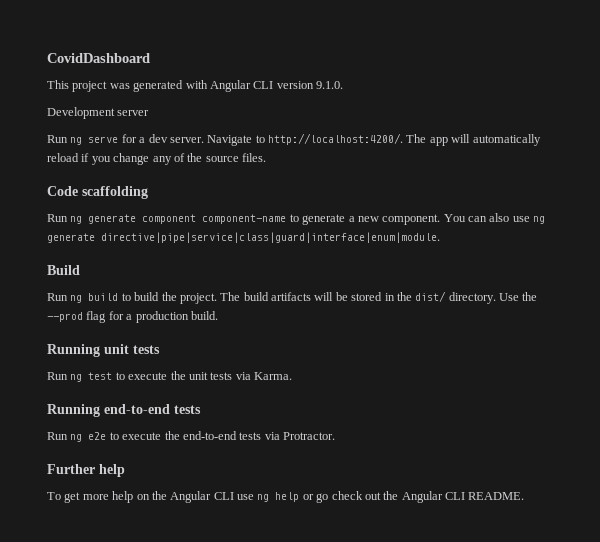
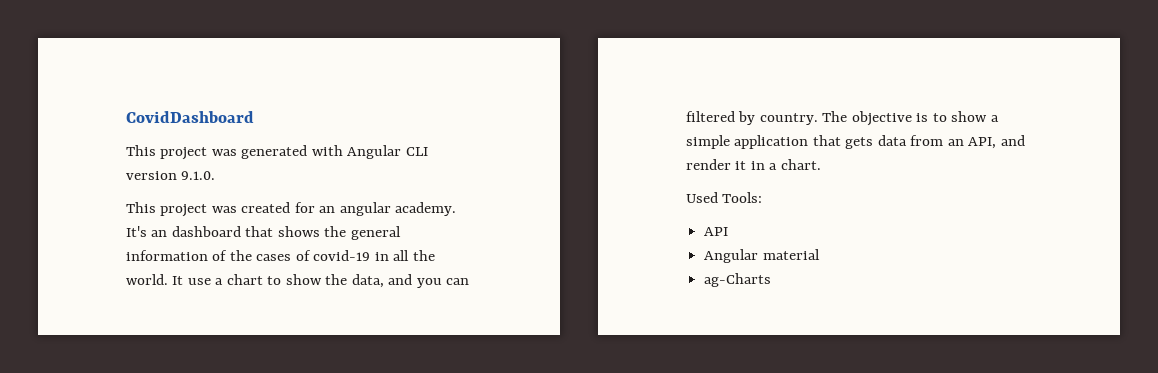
[47,107,150,119] [47,133,541,146] [47,153,266,165] [47,186,148,199] [47,213,546,225] [47,232,440,243] [47,265,80,275] [47,291,538,304] [47,311,218,323] [47,344,160,357] [47,371,292,382] [47,404,201,417] [47,431,335,442] [47,464,125,477] [47,491,525,503] Development server // Run ng serve for a dev server. Navigate to http://localhost:4200/. The app will automatically reload if you change any of the source files. // Code scaffolding // Run ng generate component component-name to generate a new component. You can also use ng generate directive|pipe|service|class|guard|interface|enum|module. // Build // Run ng build to build the project. The build artifacts will be stored in the dist/ directory. Use the --prod flag for a production build. // Running unit tests // Run ng test to execute the unit tests via Karma. // Running end-to-end tests // Run ng e2e to execute the end-to-end tests via Protractor. // Further help // To get more help on the Angular CLI use ng help or go check out the Angular CLI README. -> [126,202,457,217] [126,226,401,240] [126,250,435,261] [126,274,470,288] [686,111,999,126] [686,135,1025,149] [686,159,821,170] [686,192,763,203] [704,227,729,236] [704,249,820,263] [704,273,772,287] This project was created for an angular academy. It's an dashboard that shows the general information of the cases of covid-19 in all the world. It use a chart to show the data, and you can filtered by country. The objective is to show a simple application that gets data from an API, and render it in a chart. // Used Tools: // API // Angular material // ag-Charts

